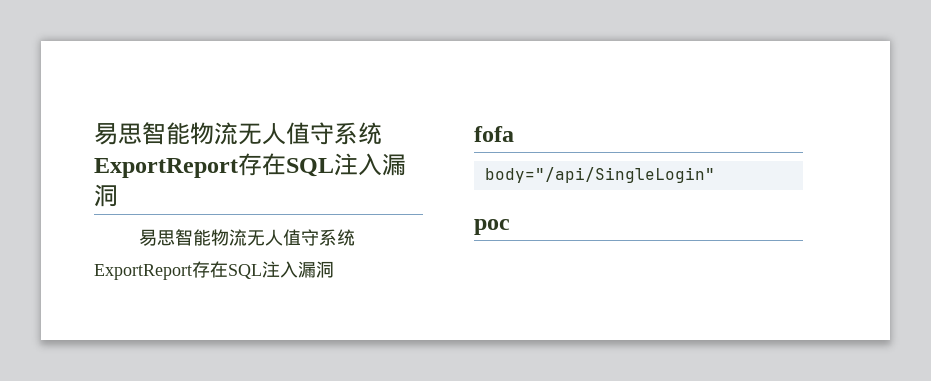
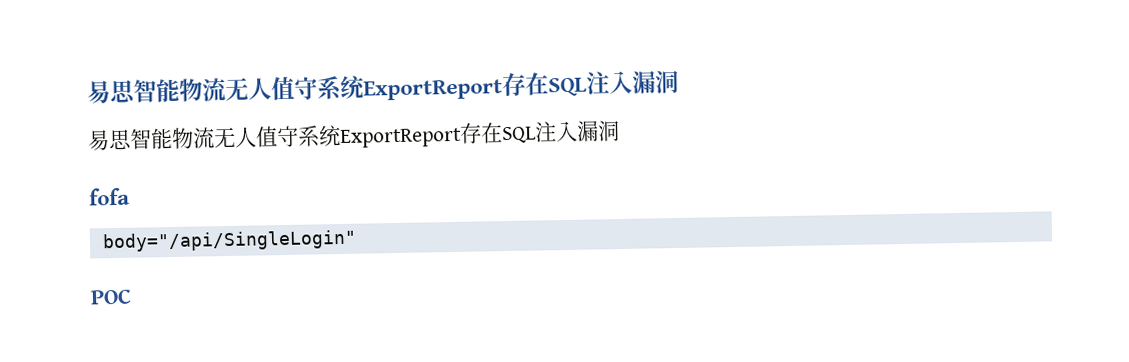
[474,219,510,235] poc -> [90,288,132,305] POC

